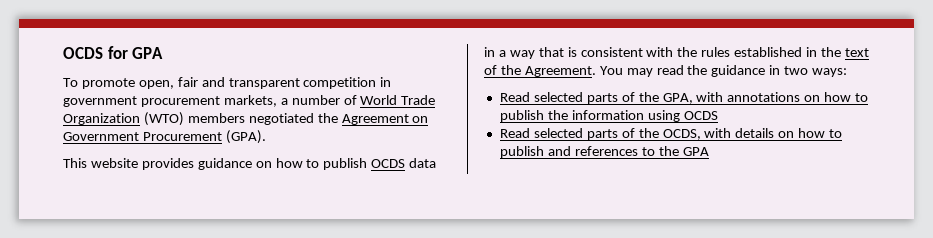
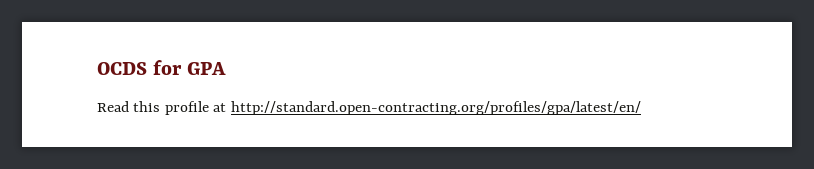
[63,77,392,89] [63,95,436,107] [63,112,429,126] [63,130,266,144] [63,158,437,170] [484,47,869,59] [484,65,848,77] [499,92,869,104] [499,110,718,122] [499,128,843,140] [499,146,709,158] To promote open, fair and transparent competition in government procurement markets, a number of World Trade Organization (WTO) members negotiated the Agreement on Government Procurement (GPA). // This website provides guidance on how to publish OCDS data in a way that is consistent with the rules established in the text of the Agreement. You may read the guidance in two ways: // Read selected parts of the GPA, with annotations on how to publish the information using OCDS // Read selected parts of the OCDS, with details on how to publish and references to the GPA -> [97,101,641,115] Read this profile at http://standard.open-contracting.org/profiles/gpa/latest/en/

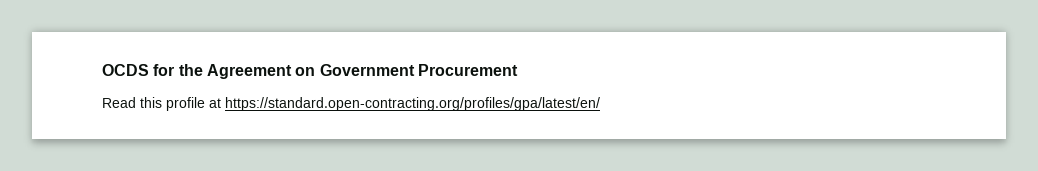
[187,62,227,75] GPA -> [178,64,518,79] the Agreement on Government Procurement
[230,101,641,115] http://standard.open-contracting.org/profiles/gpa/latest/en/ -> [225,97,600,111] https://standard.open-contracting.org/profiles/gpa/latest/en/

